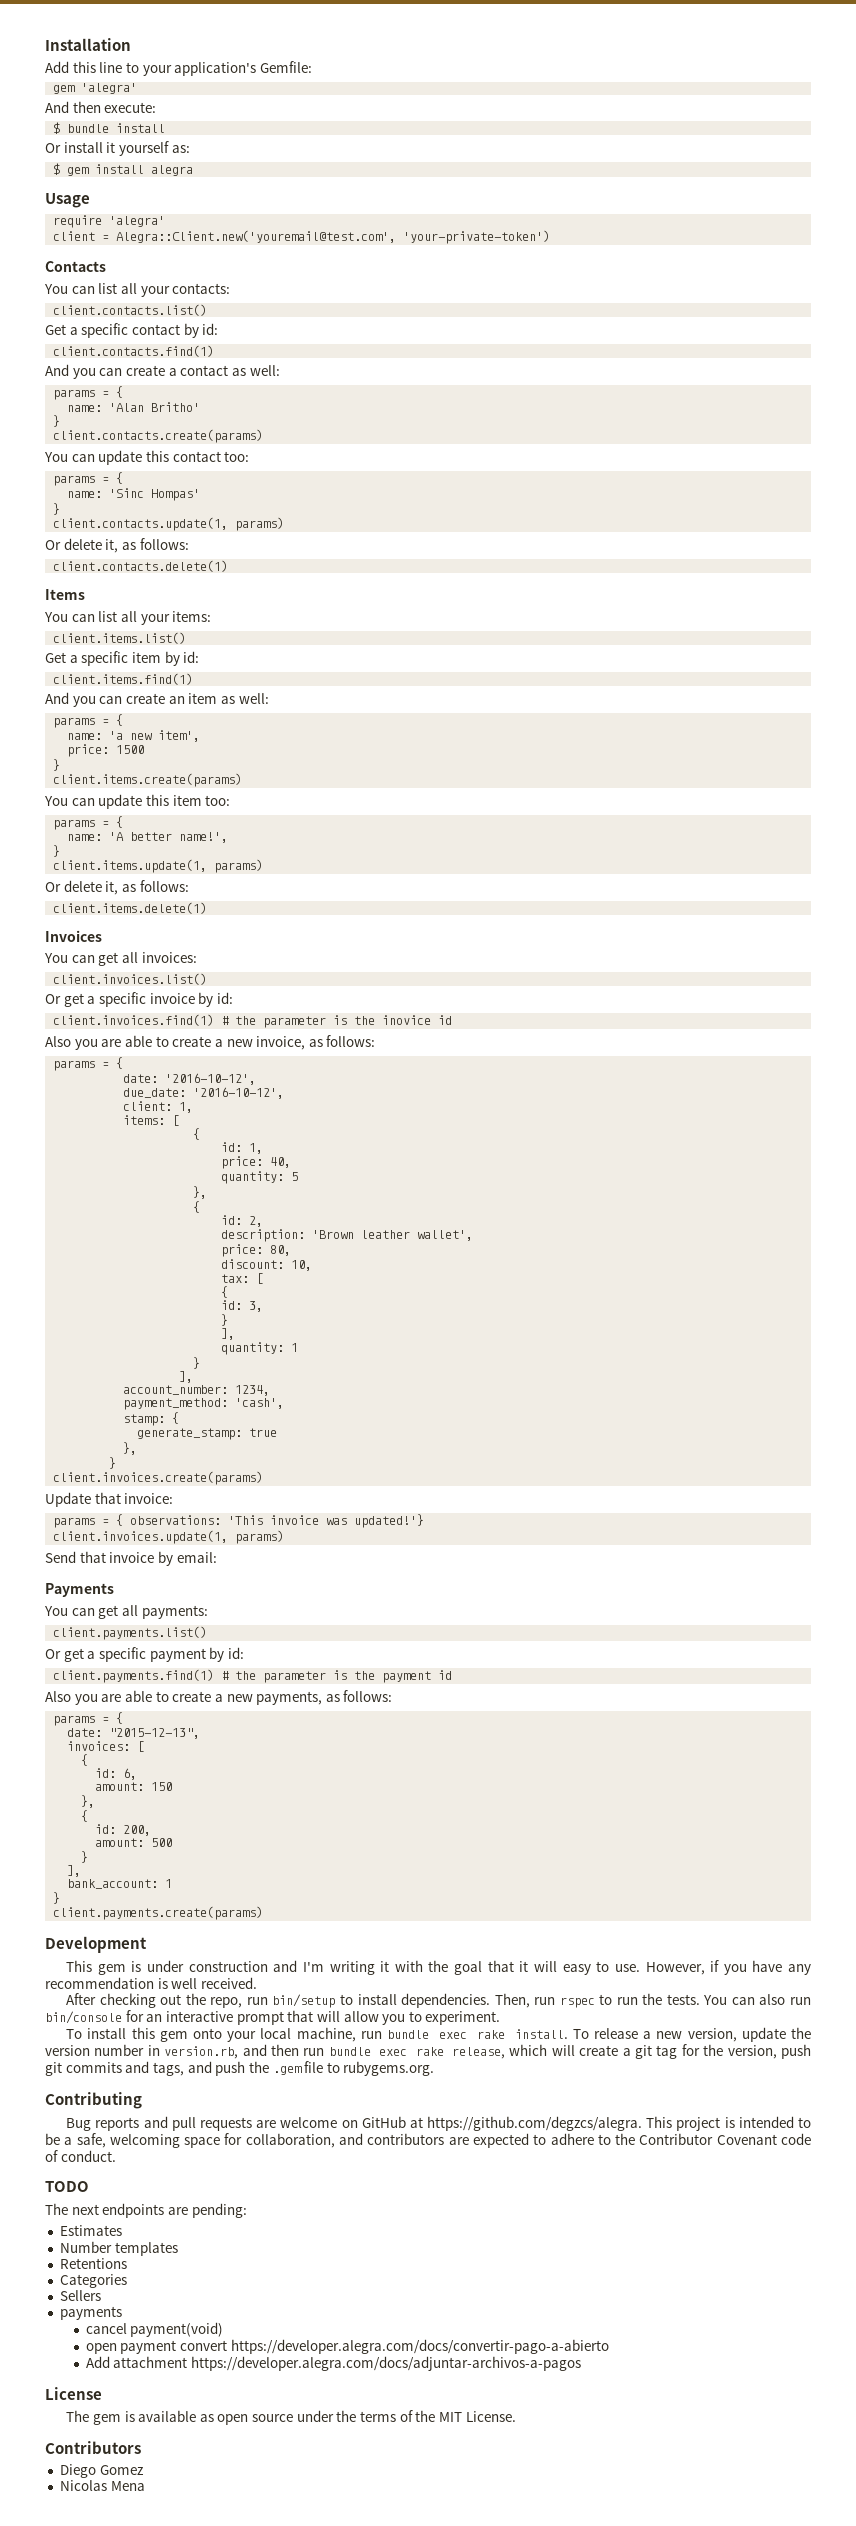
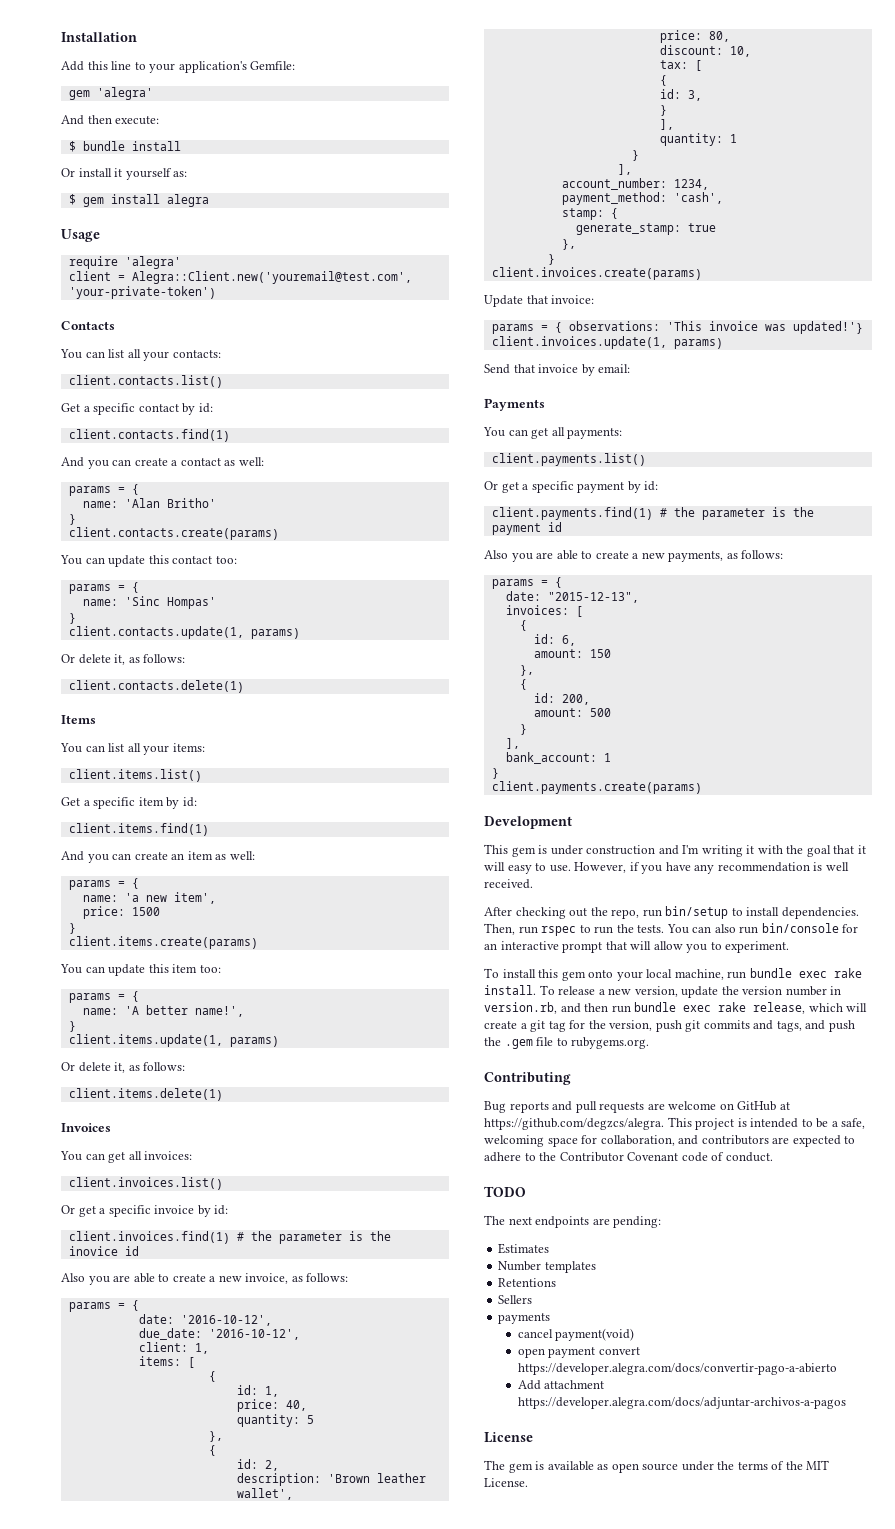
[59,2274,127,2288] // Categories -> (557, 1282) none
[45,2441,141,2454] [59,2464,144,2478] [59,2480,145,2491] // Contributors // Diego Gomez // Nicolas Mena -> (528, 1482) none

